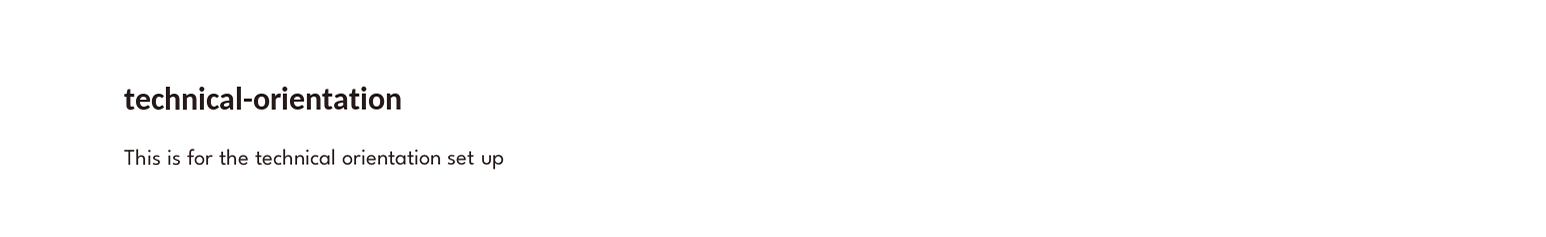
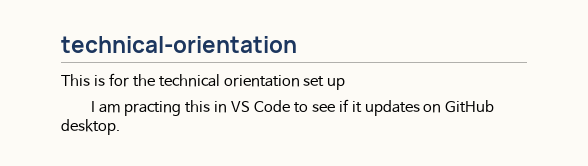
(505, 162) none -> [91,99,495,116] [61,119,120,135] // I am practing this in VS Code to see if it updates on GitHub desktop.

